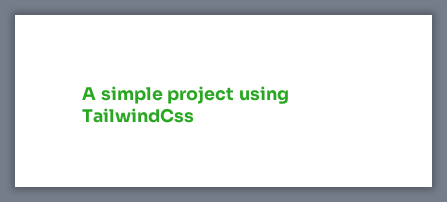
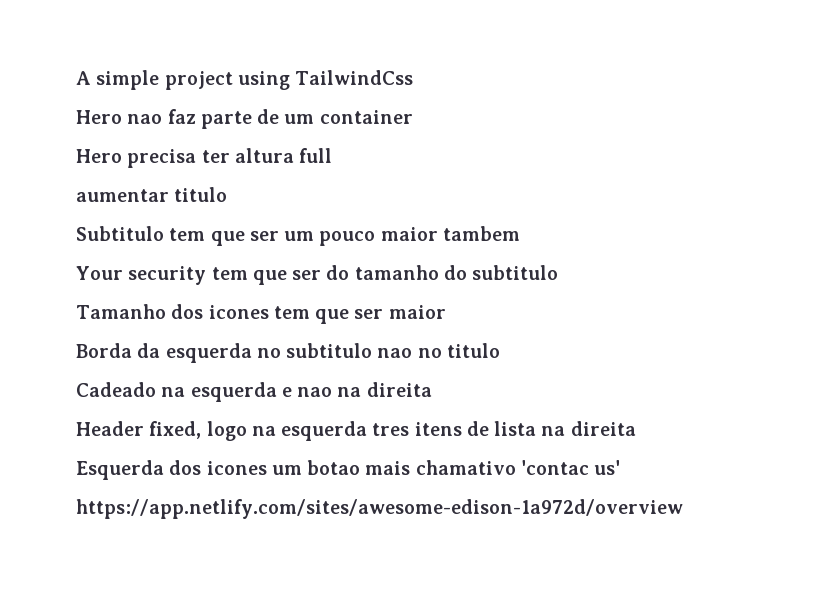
(194, 115) none -> [76,109,413,129] [76,148,333,168] [76,187,228,202] [76,226,520,246] [76,265,559,285] [76,304,446,324] [76,343,500,363] [76,382,432,402] [76,421,636,441] [76,460,621,480] [76,499,683,519] // Hero nao faz parte de um container // Hero precisa ter altura full // aumentar titulo // Subtitulo tem que ser um pouco maior tambem // Your security tem que ser do tamanho do subtitulo // Tamanho dos icones tem que ser maior // Borda da esquerda no subtitulo nao no titulo // Cadeado na esquerda e nao na direita // Header fixed, logo na esquerda tres itens de lista na direita // Esquerda dos icones um botao mais chamativo 'contac us' // https://app.netlify.com/sites/awesome-edison-1a972d/overview

